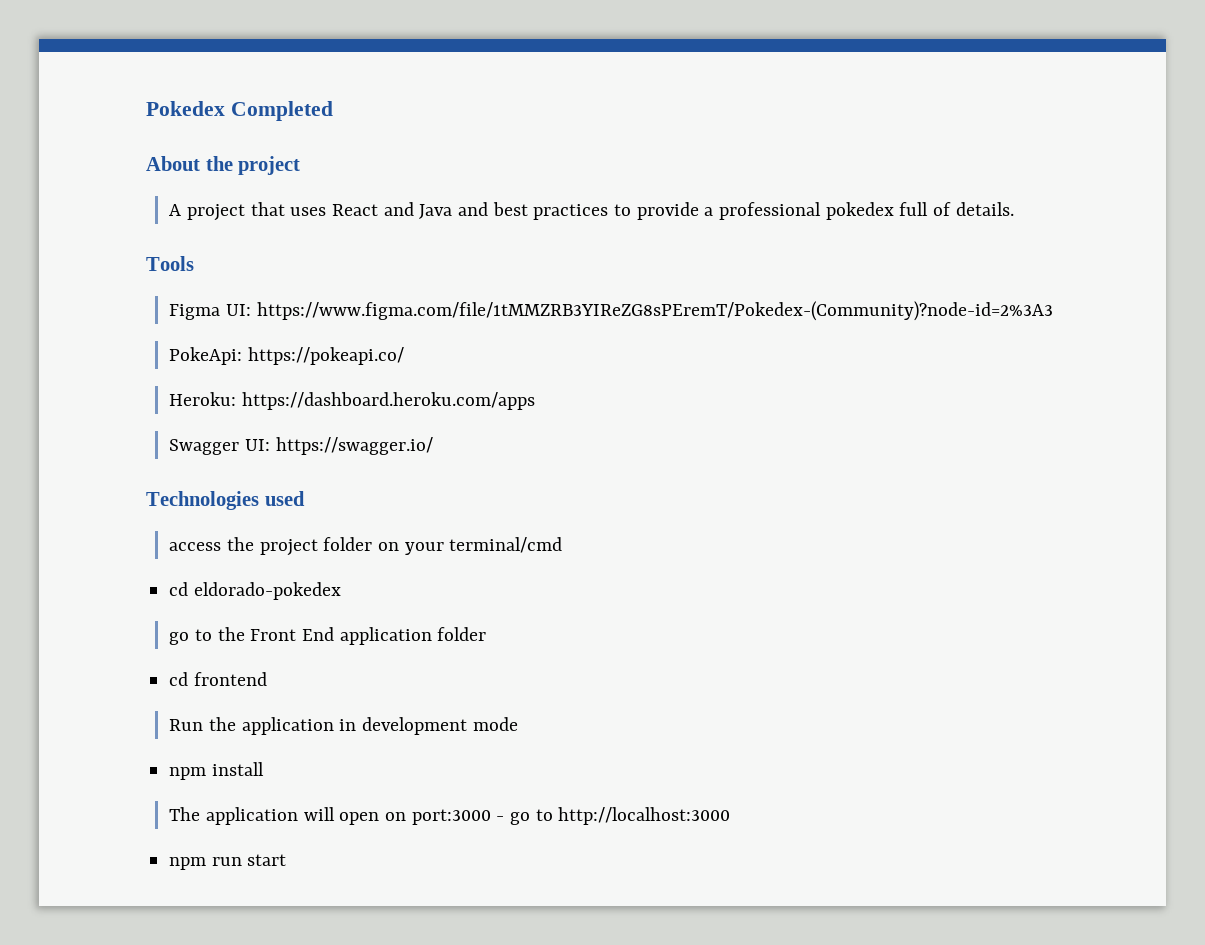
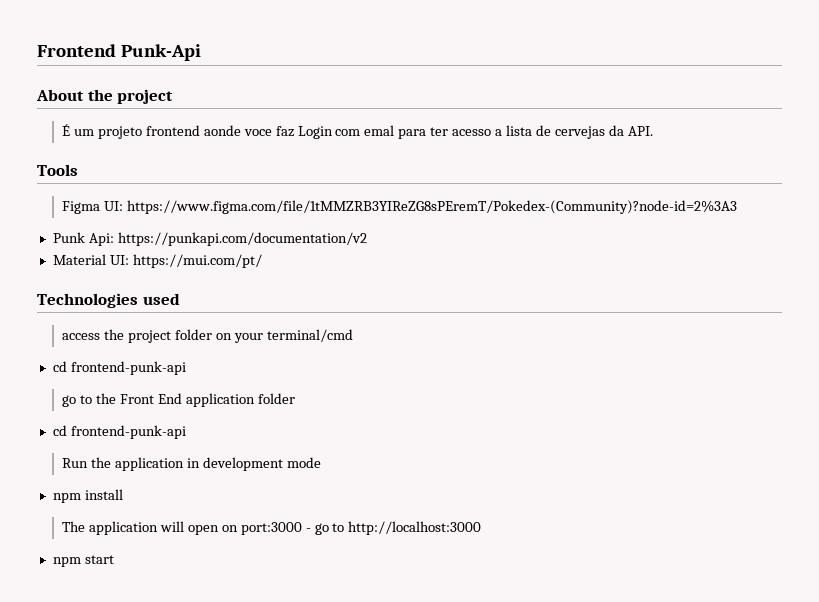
[146,101,333,121] Pokedex Completed -> [37,44,201,61] Frontend Punk-Api
[169,202,1014,221] [146,256,194,271] [169,301,1053,321] [169,347,404,365] [169,392,535,410] [169,437,433,455] A project that uses React and Java and best practices to provide a professional pokedex full of details. // Tools // Figma UI: https://www.figma.com/file/1tMMZRB3YIReZG8sPEremT/Pokedex-(Community)?node-id=2%3A3 // PokeApi: https://pokeapi.co/ // Heroku: https://dashboard.heroku.com/apps // Swagger UI: https://swagger.io/ -> [62,124,653,139] [37,164,78,176] [62,200,737,214] [52,232,367,246] [52,254,262,268] É um projeto frontend aonde voce faz Login com emal para ter acesso a lista de cervejas da API. // Tools // Figma UI: https://www.figma.com/file/1tMMZRB3YIReZG8sPEremT/Pokedex-(Community)?node-id=2%3A3 // Punk Api: https://punkapi.com/documentation/v2 // Material UI: https://mui.com/pt/
[193,582,341,600] eldorado-pokedex -> [70,361,186,375] frontend-punk-api
[193,672,267,686] frontend -> [70,425,186,439] frontend-punk-api
[211,857,242,866] run -> (81, 562) none

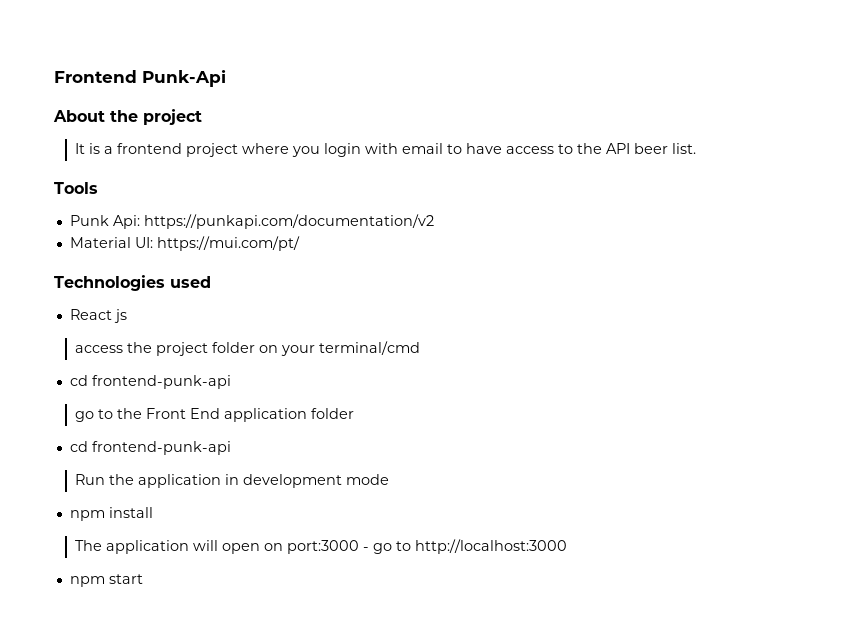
[62,124,653,139] [37,164,78,176] [62,200,737,214] É um projeto frontend aonde voce faz Login com emal para ter acesso a lista de cervejas da API. // Tools // Figma UI: https://www.figma.com/file/1tMMZRB3YIReZG8sPEremT/Pokedex-(Community)?node-id=2%3A3 -> [74,143,696,157] [54,182,98,194] It is a frontend project where you login with email to have access to the API beer list. // Tools
(180, 299) none -> [69,309,127,323] // React js

